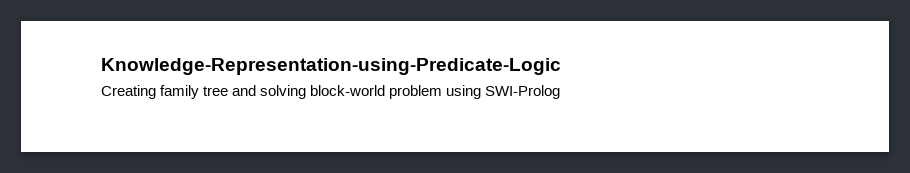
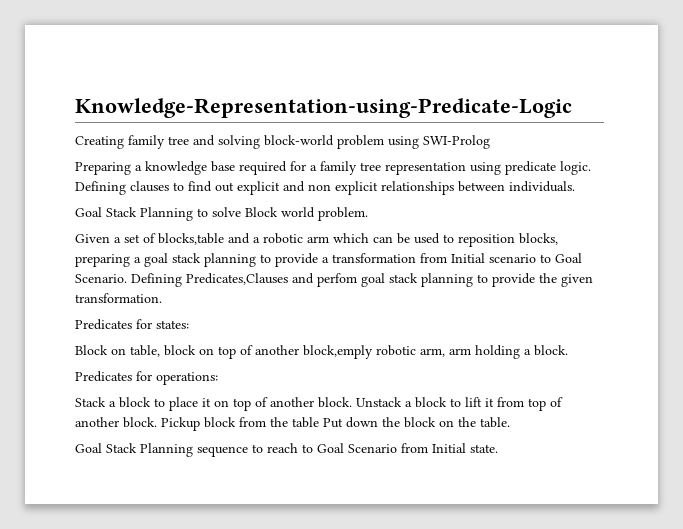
(561, 92) none -> [75,161,591,175] [75,181,575,195] [75,207,368,221] [75,233,558,247] [75,253,582,267] [75,273,593,287] [75,293,162,303] [75,319,189,330] [75,345,568,359] [75,371,218,385] [75,397,563,411] [75,417,510,431] [75,443,498,457] // Preparing a knowledge base required for a family tree representation using predicate logic. Defining clauses to find out explicit and non explicit relationships between individuals. // Goal Stack Planning to solve Block world problem. // Given a set of blocks,table and a robotic arm which can be used to reposition blocks, preparing a goal stack planning to provide a transformation from Initial scenario to Goal Scenario. Defining Predicates,Clauses and perfom goal stack planning to provide the given transformation. // Predicates for states: // Block on table, block on top of another block,emply robotic arm, arm holding a block. // Predicates for operations: // Stack a block to place it on top of another block. Unstack a block to lift it from top of another block. Pickup block from the table Put down the block on the table. // Goal Stack Planning sequence to reach to Goal Scenario from Initial state.

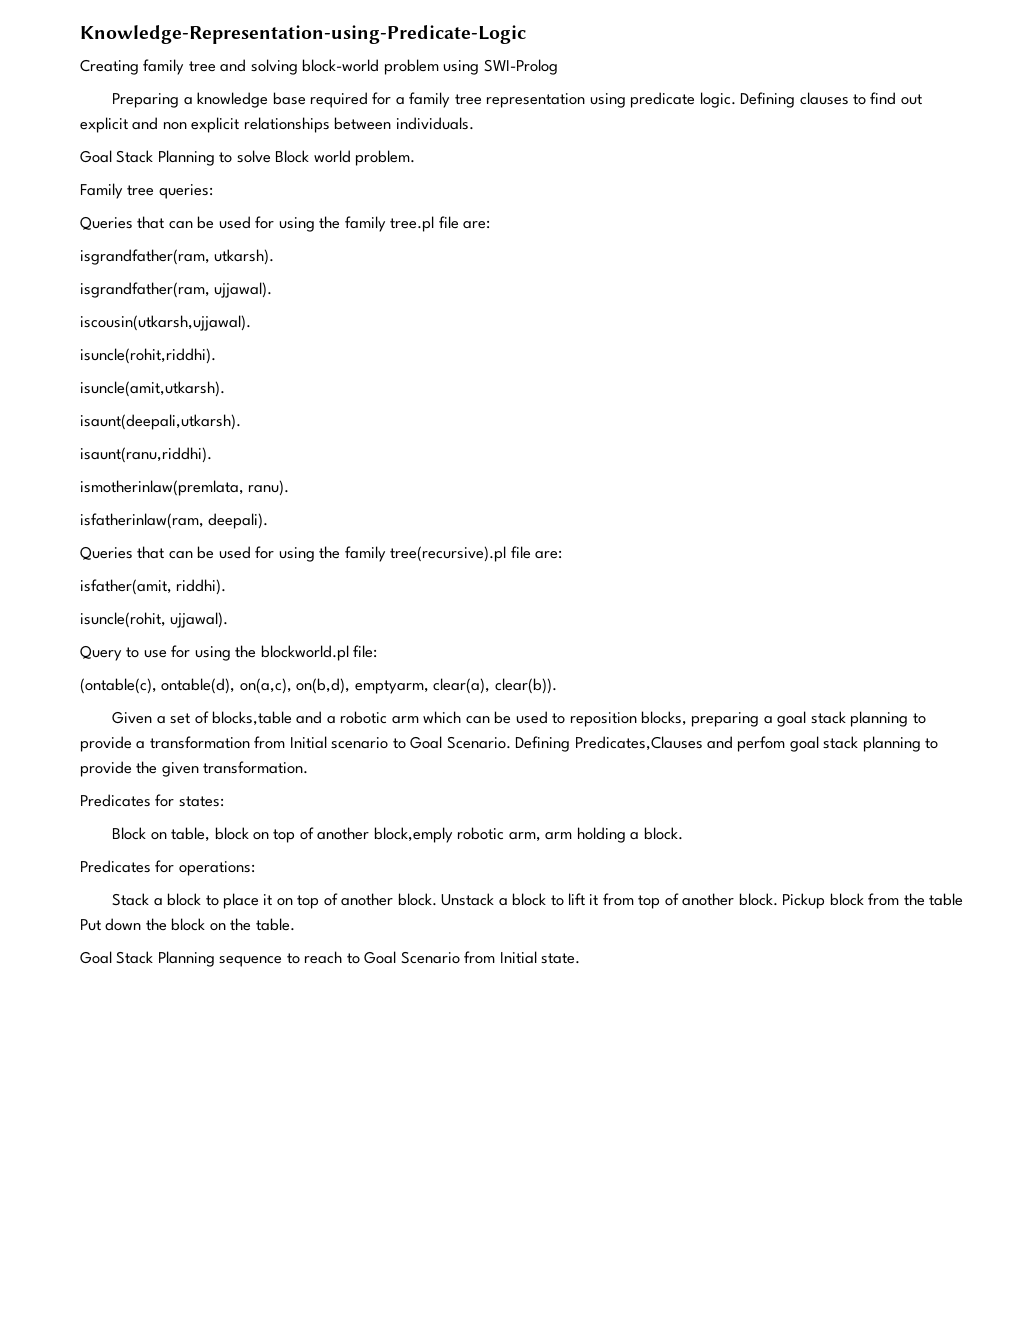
(368, 214) none -> [80,183,213,199] [80,216,491,232] [80,249,275,265] [80,282,273,298] [80,315,251,331] [80,348,216,364] [80,381,225,397] [80,414,241,430] [80,447,212,463] [80,480,290,496] [80,513,269,529] [80,546,563,562] [80,579,227,595] [80,612,229,628] [80,645,378,661] [80,678,557,694] // Family tree queries: // Queries that can be used for using the family tree.pl file are: // isgrandfather(ram, utkarsh). // isgrandfather(ram, ujjawal). // iscousin(utkarsh,ujjawal). // isuncle(rohit,riddhi). // isuncle(amit,utkarsh). // isaunt(deepali,utkarsh). // isaunt(ranu,riddhi). // ismotherinlaw(premlata, ranu). // isfatherinlaw(ram, deepali). // Queries that can be used for using the family tree(recursive).pl file are: // isfather(amit, riddhi). // isuncle(rohit, ujjawal). // Query to use for using the blockworld.pl file: // (ontable(c), ontable(d), on(a,c), on(b,d), emptyarm, clear(a), clear(b)).

